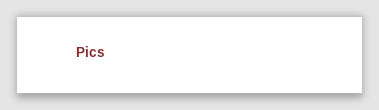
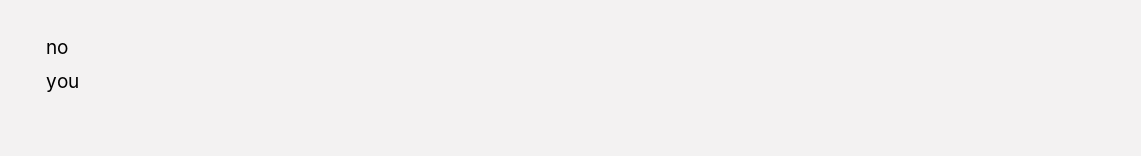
[76,46,105,57] Pics -> [46,43,68,54] [46,77,79,92] no // you

